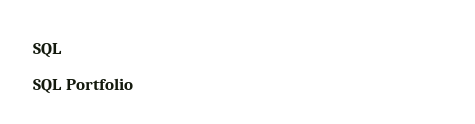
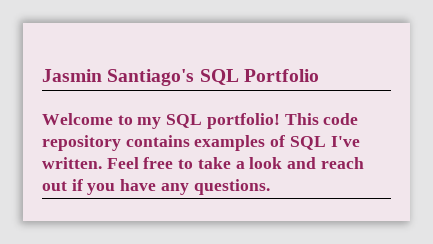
[33,43,62,58] SQL // -> [42,69,195,86] Jasmin Santiago's
(133, 84) none -> [42,113,359,129] [42,135,360,151] [42,157,364,169] [42,179,270,195] // Welcome to my SQL portfolio! This code repository contains examples of SQL I've written. Feel free to take a look and reach out if you have any questions.

